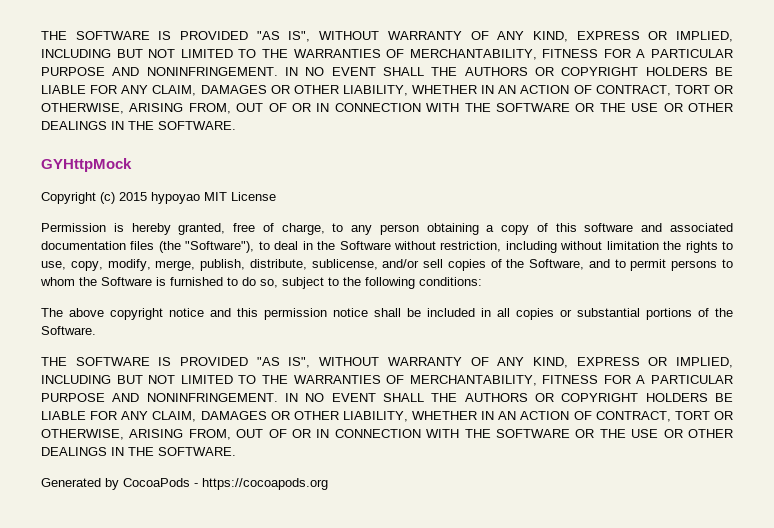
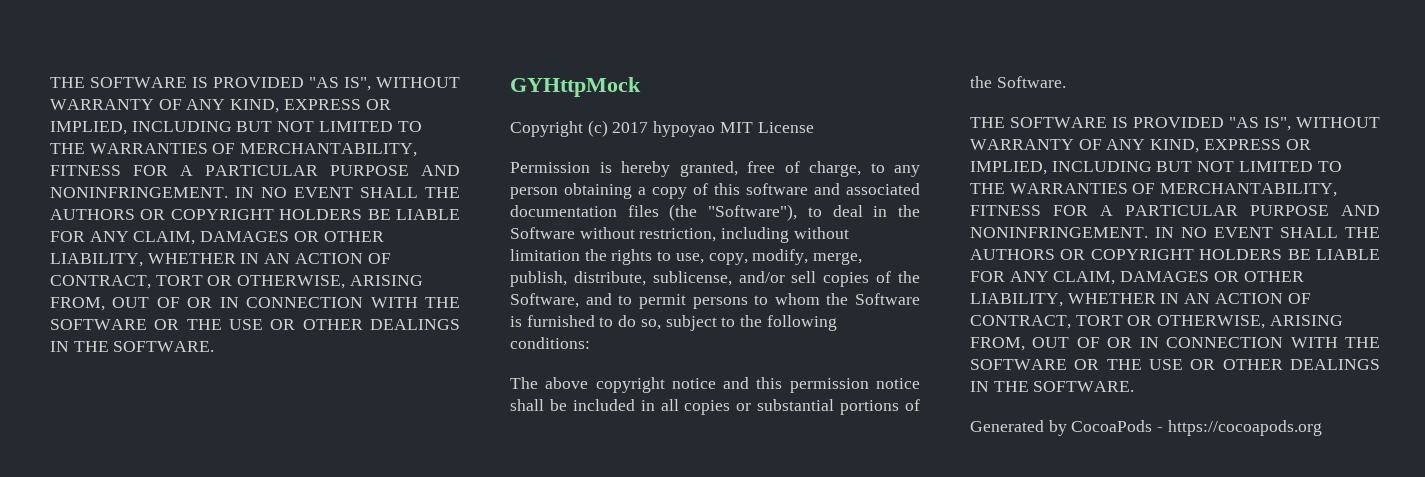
[119,192,147,201] 2015 -> [612,122,649,133] 2017

